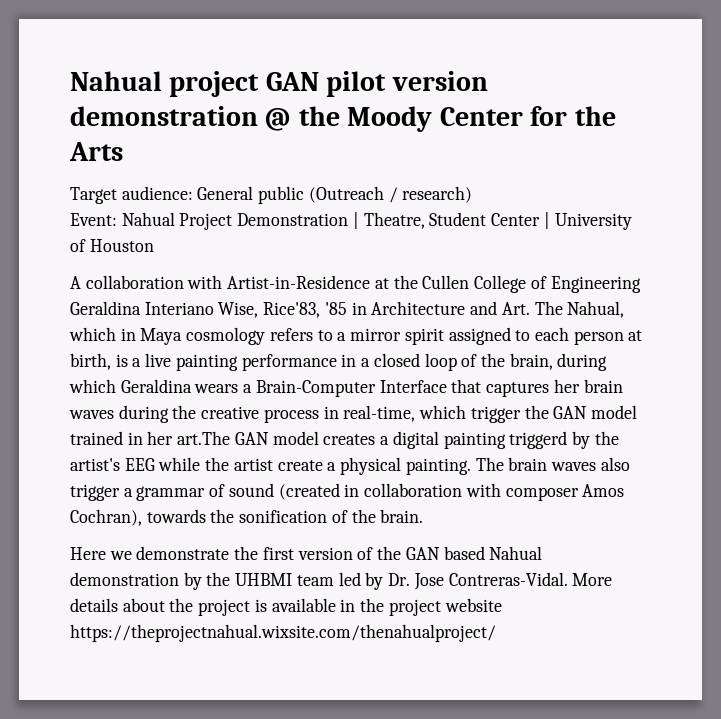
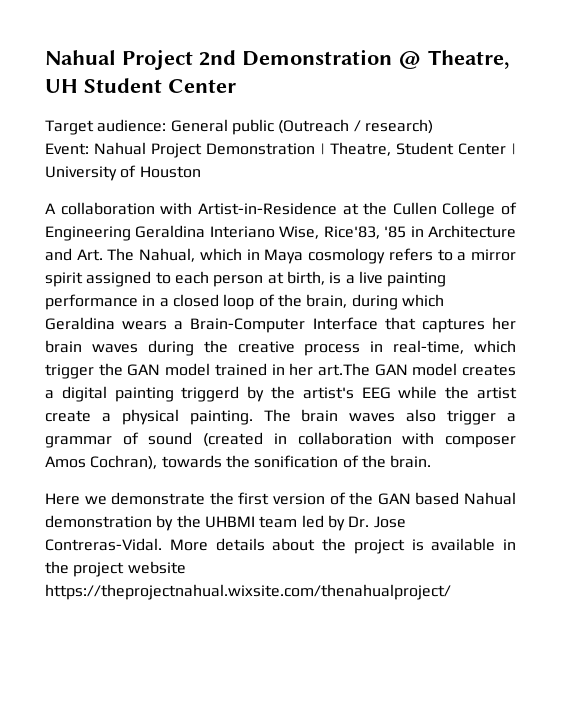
[70,71,488,97] [70,106,616,132] [69,142,123,161] Nahual project GAN pilot version demonstration @ the Moody Center for the Arts -> [45,49,509,70] [45,78,236,93] Nahual Project 2nd Demonstration @ Theatre, UH Student Center

